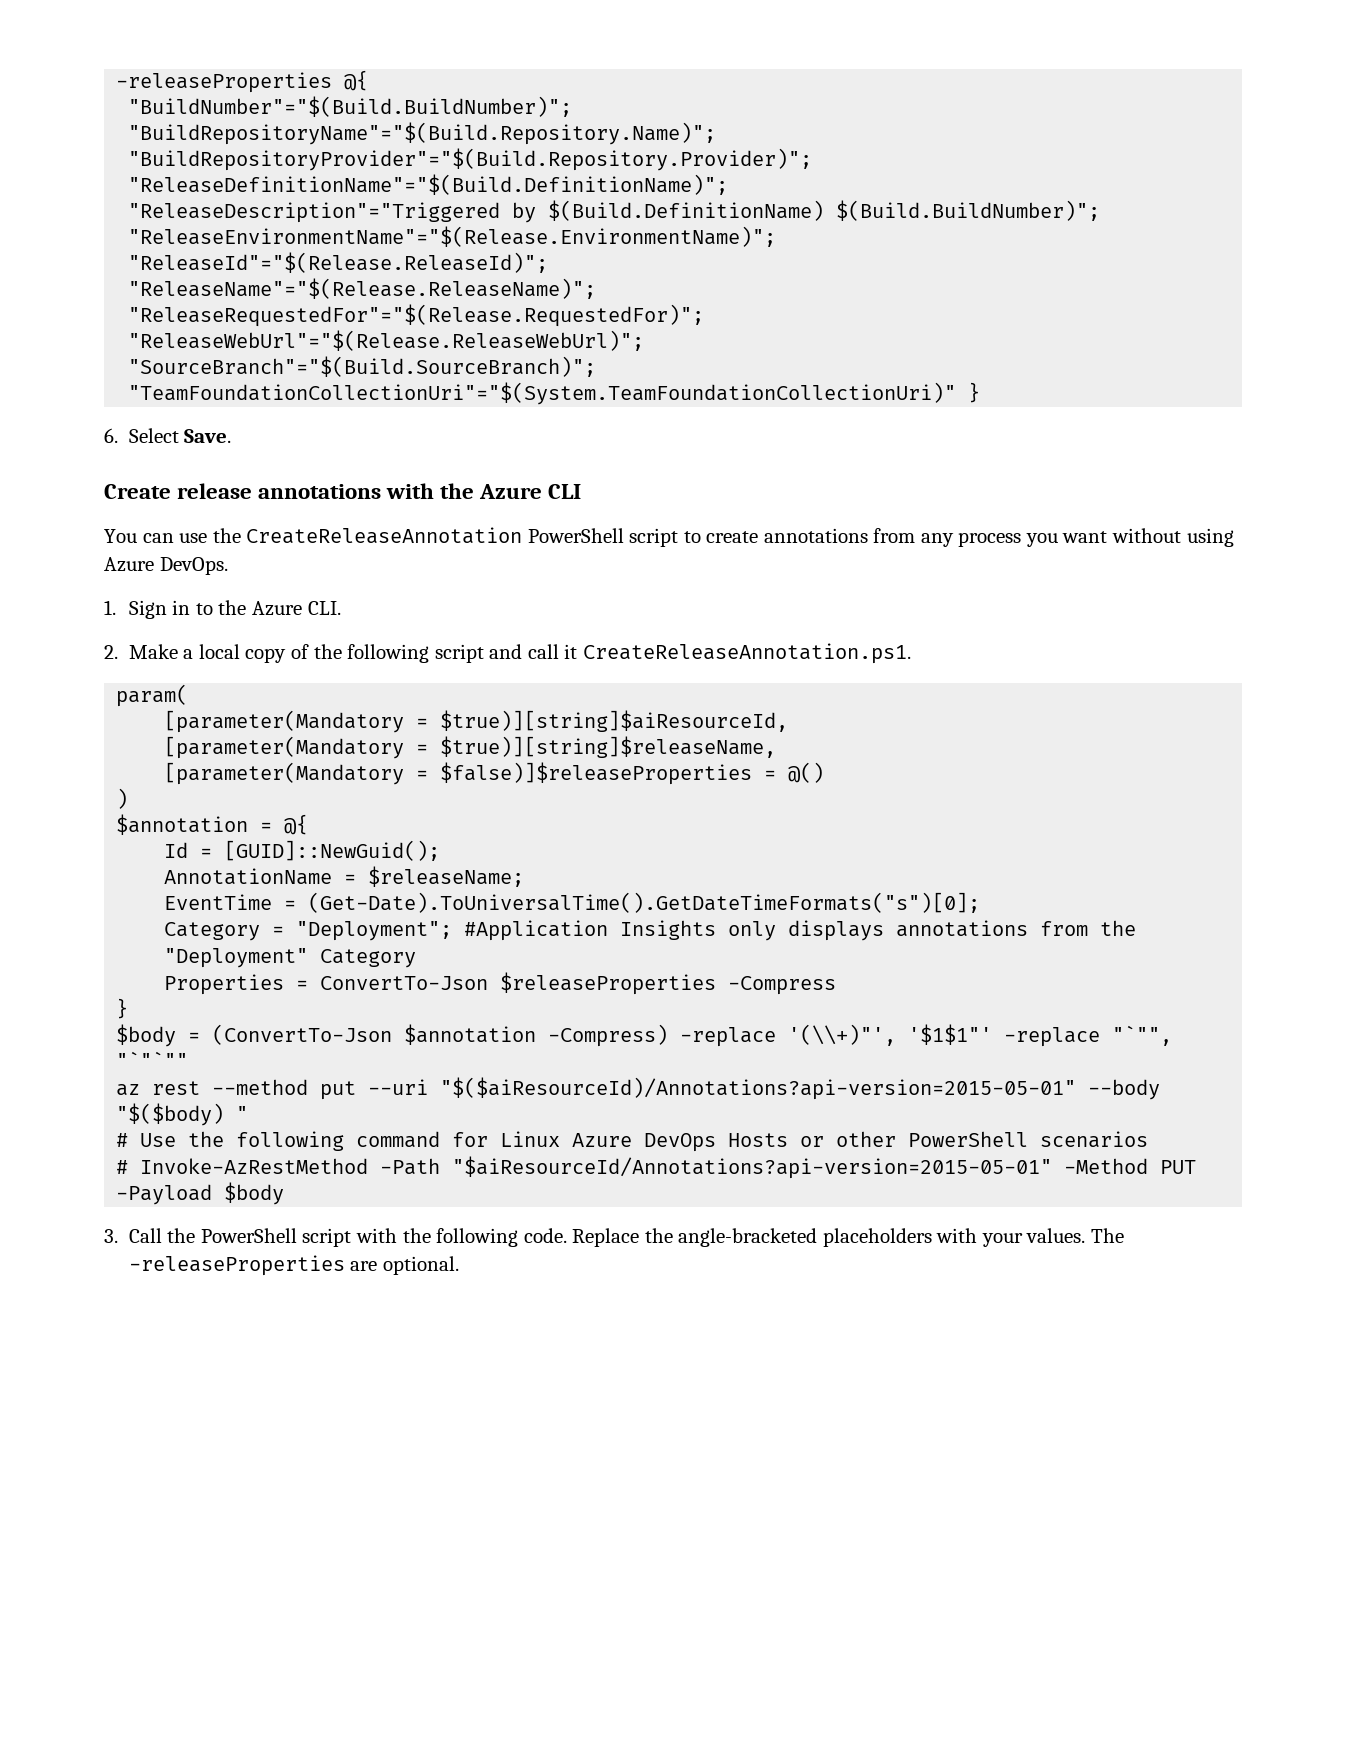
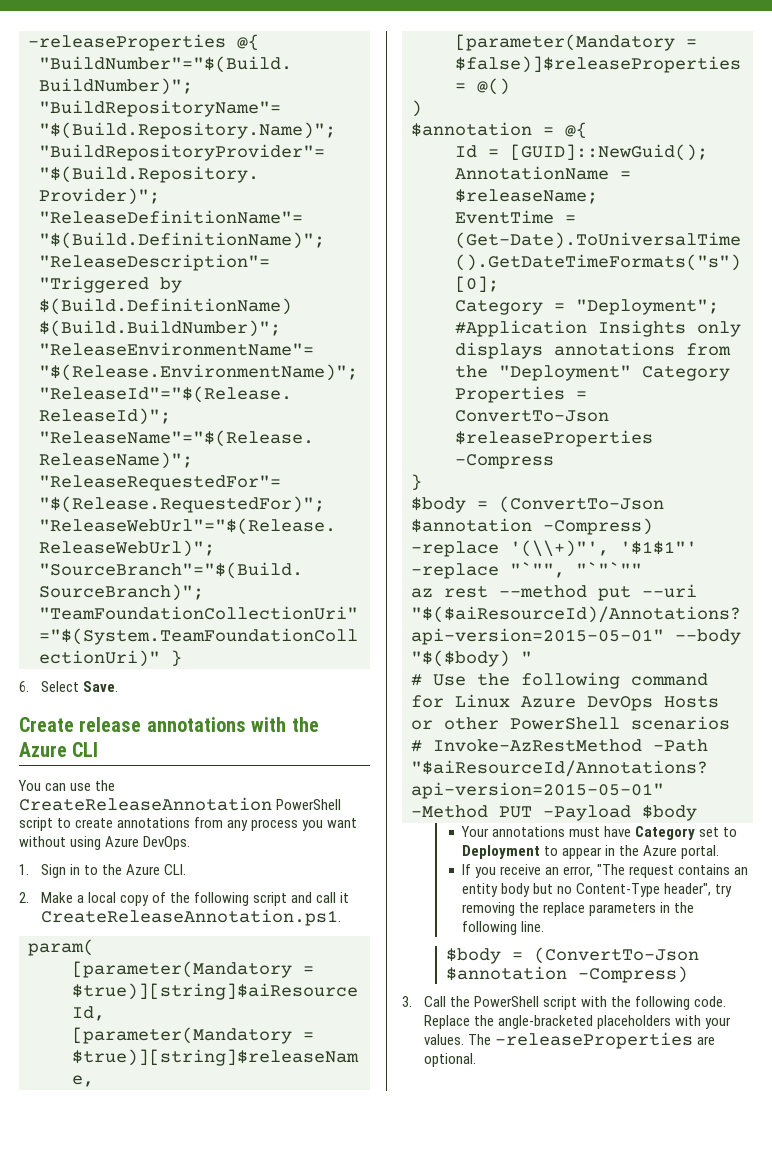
(285, 1193) none -> [461,826,738,840] [462,845,720,859] [462,864,749,878] [462,883,733,897] [462,902,695,916] [462,921,545,935] [445,947,699,964] [445,966,688,983] // Your annotations must have Category set to Deployment to appear in the Azure portal. // If you receive an error, "The request contains an entity body but no Content-Type header", try removing the replace parameters in the following line. // $body = (ConvertTo-Json $annotation -Compress)

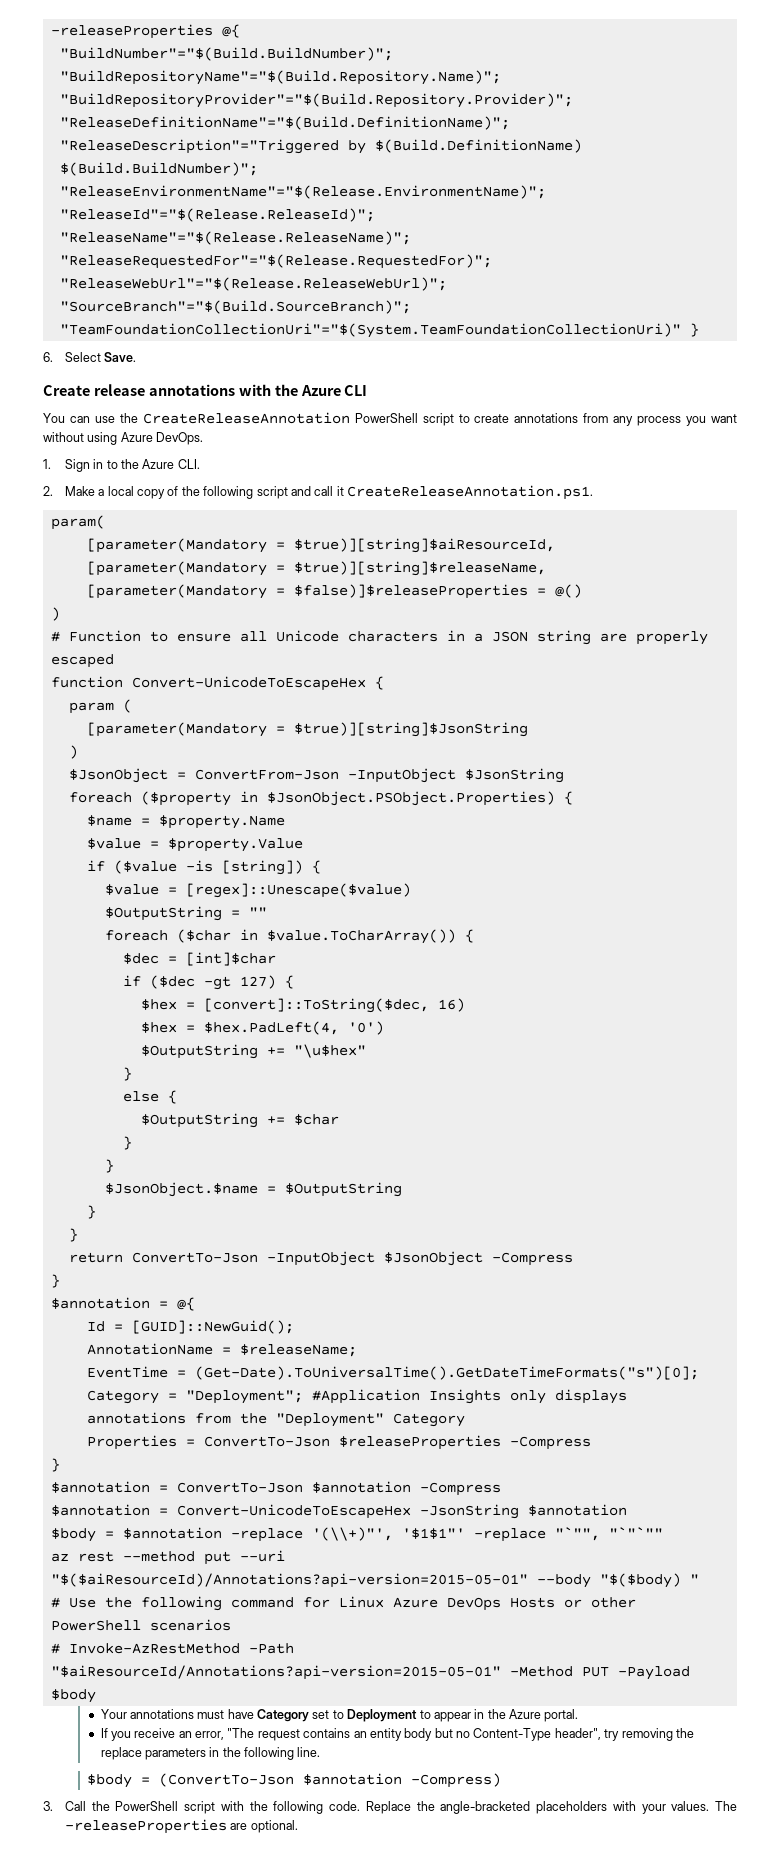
(422, 108) none -> [50,630,708,645] [50,654,114,668] [50,676,384,691] [68,699,132,714] [86,722,528,737] [68,745,78,759] [68,768,564,783] [68,791,573,806] [86,815,285,829] [86,838,303,852] [86,860,321,875] [104,883,411,898] [104,906,267,921] [104,929,474,944] [122,952,276,966] [122,975,294,990] [140,998,465,1013] [140,1021,384,1035] [140,1044,366,1059] [122,1067,132,1081] [122,1090,177,1104] [140,1113,339,1128] [122,1136,132,1150] [104,1159,114,1173] [104,1182,402,1197] [86,1205,96,1219] [68,1228,78,1242] [68,1251,573,1266] [50,1274,60,1288] // # Function to ensure all Unicode characters in a JSON string are properly escaped // function Convert-UnicodeToEscapeHex { // param ( // [parameter(Mandatory = $true)][string]$JsonString // ) // $JsonObject = ConvertFrom-Json -InputObject $JsonString // foreach ($property in $JsonObject.PSObject.Properties) { // $name = $property.Name // $value = $property.Value // if ($value -is [string]) { // $value = [regex]::Unescape($value) // $OutputString = "" // foreach ($char in $value.ToCharArray()) { // $dec = [int]$char // if ($dec -gt 127) { // $hex = [convert]::ToString($dec, 16) // $hex = $hex.PadLeft(4, '0') // $OutputString += "\u$hex" // } // else { // $OutputString += $char // } // } // $JsonObject.$name = $OutputString // } // } // return ConvertTo-Json -InputObject $JsonObject -Compress // }
[411,496,664,513] [411,518,653,535] // $body = (ConvertTo-Json $annotation -Compress) -> [50,1481,501,1496] [50,1504,627,1519] [50,1527,222,1542] // $annotation = ConvertTo-Json $annotation -Compress // $annotation = Convert-UnicodeToEscapeHex -JsonString $annotation // $body = $annotation

